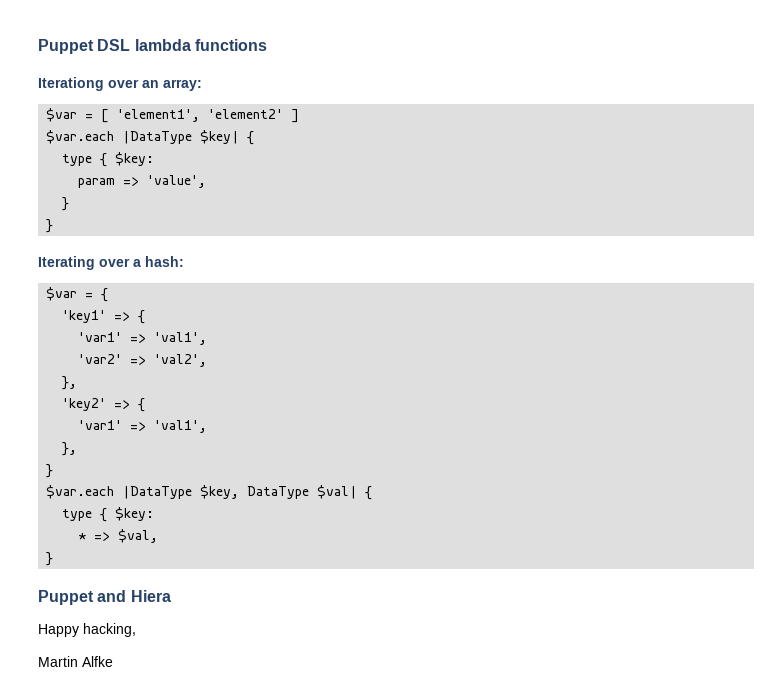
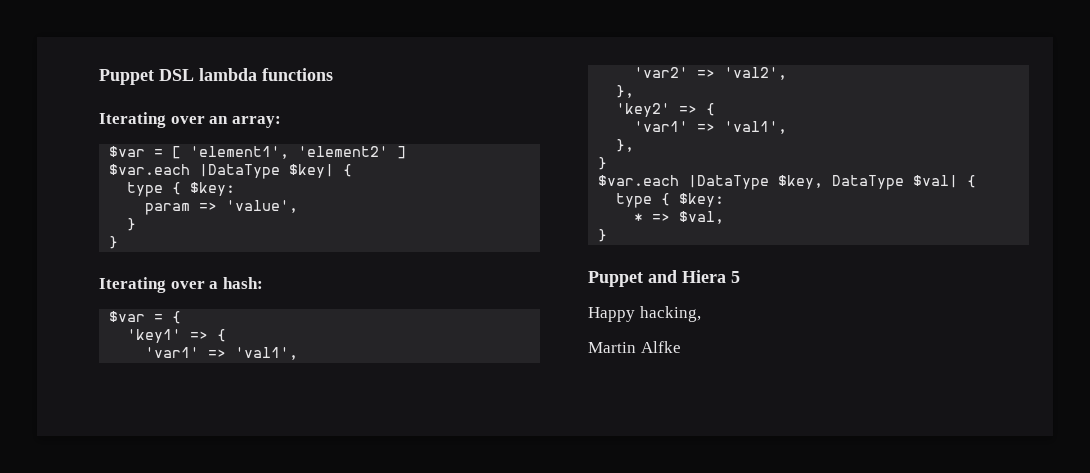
[38,77,104,91] Iterationg -> [99,112,166,128] Iterating
(171, 596) none -> [731,271,740,283] 5

